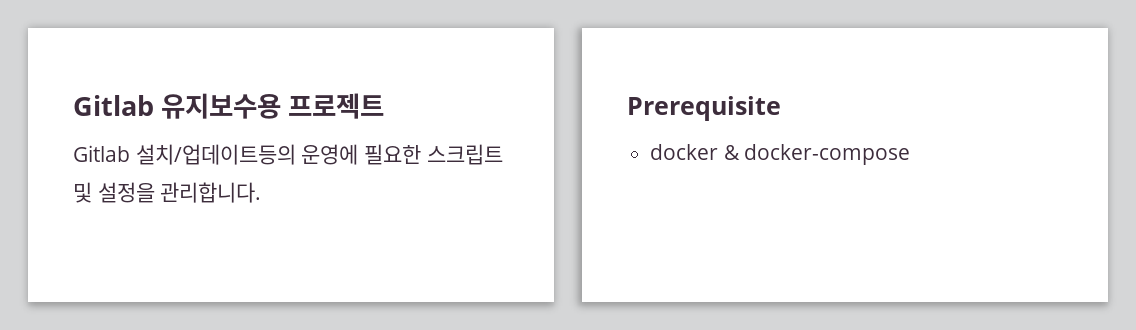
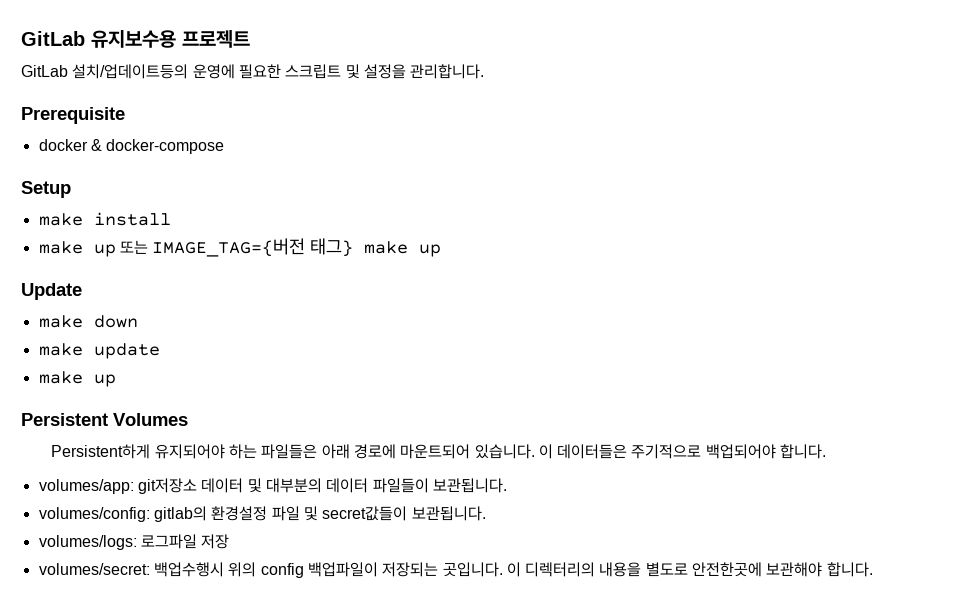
[73,95,154,116] Gitlab -> [21,31,85,46] GitLab
[73,145,130,162] Gitlab -> [21,65,68,77] GitLab
(911, 154) none -> [21,181,71,198] [38,212,171,226] [38,238,442,257] [21,283,82,300] [38,315,138,328] [38,343,160,359] [38,371,116,387] [21,413,188,426] [51,444,827,459] [38,478,507,494] [38,506,486,522] [38,534,230,550] [38,562,873,578] // Setup // make install // make up 또는 IMAGE_TAG={버전 태그} make up // Update // make down // make update // make up // Persistent Volumes // Persistent하게 유지되어야 하는 파일들은 아래 경로에 마운트되어 있습니다. 이 데이터들은 주기적으로 백업되어야 합니다. // volumes/app: git저장소 데이터 및 대부분의 데이터 파일들이 보관됩니다. // volumes/config: gitlab의 환경설정 파일 및 secret값들이 보관됩니다. // volumes/logs: 로그파일 저장 // volumes/secret: 백업수행시 위의 config 백업파일이 저장되는 곳입니다. 이 디렉터리의 내용을 별도로 안전한곳에 보관해야 합니다.

